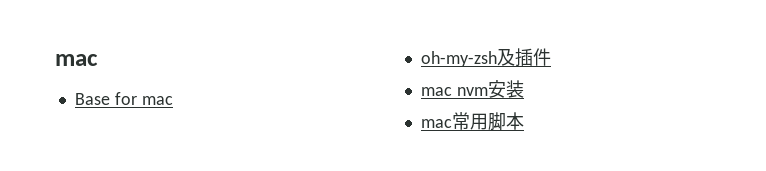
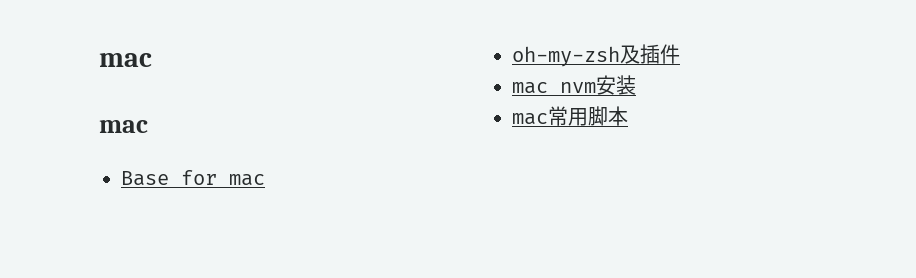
[55,54,98,66] mac -> [99,53,152,67] [99,120,148,133] mac // mac

